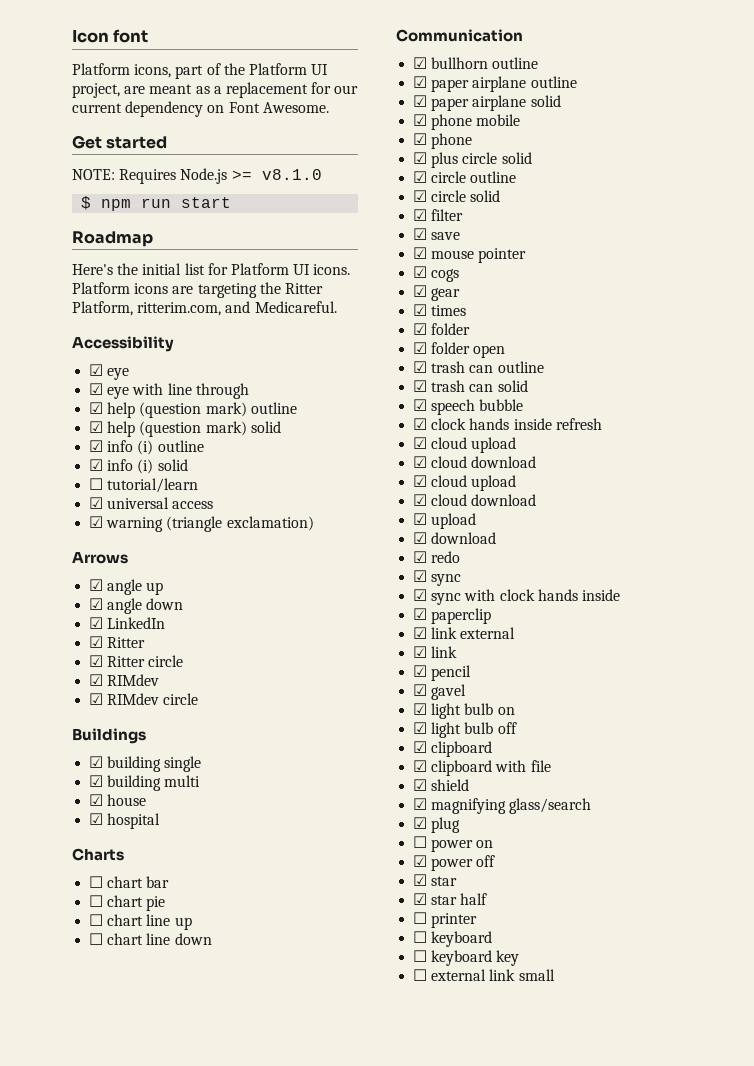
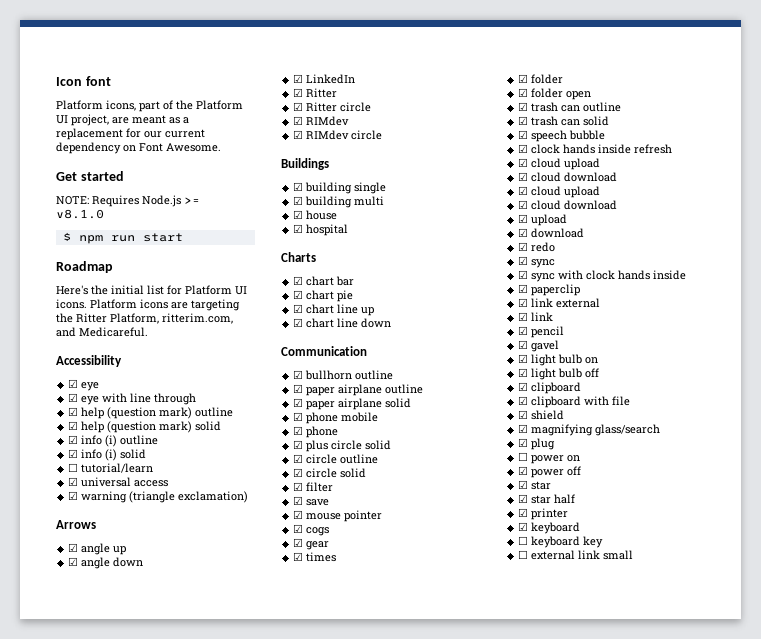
[89,876,104,888] ☐ -> [293,276,304,285] ☑
[89,895,104,907] ☐ -> [293,290,304,299] ☑
[89,914,104,926] ☐ -> [293,304,304,313] ☑
[89,933,104,945] ☐ -> [293,318,304,327] ☑
[413,912,428,924] ☐ -> [518,508,529,517] ☑
[413,931,428,943] ☐ -> [518,522,529,531] ☑

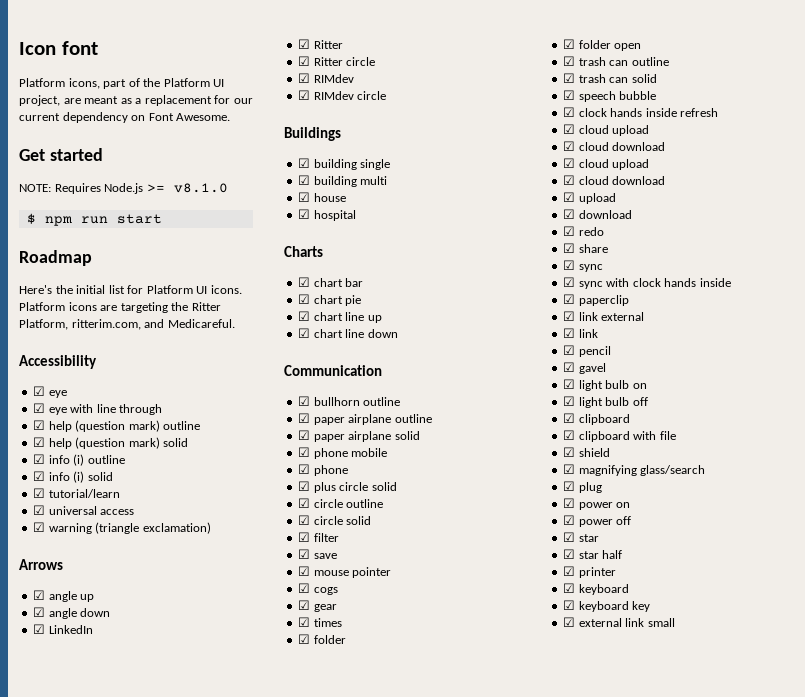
[68,463,79,472] ☐ -> [33,488,46,498] ☑
(556, 247) none -> [563,243,608,253] // ☑ share
[518,452,529,461] ☐ -> [563,498,576,508] ☑
[518,536,529,545] ☐ -> [563,600,576,610] ☑
[518,550,529,559] ☐ -> [563,617,576,627] ☑

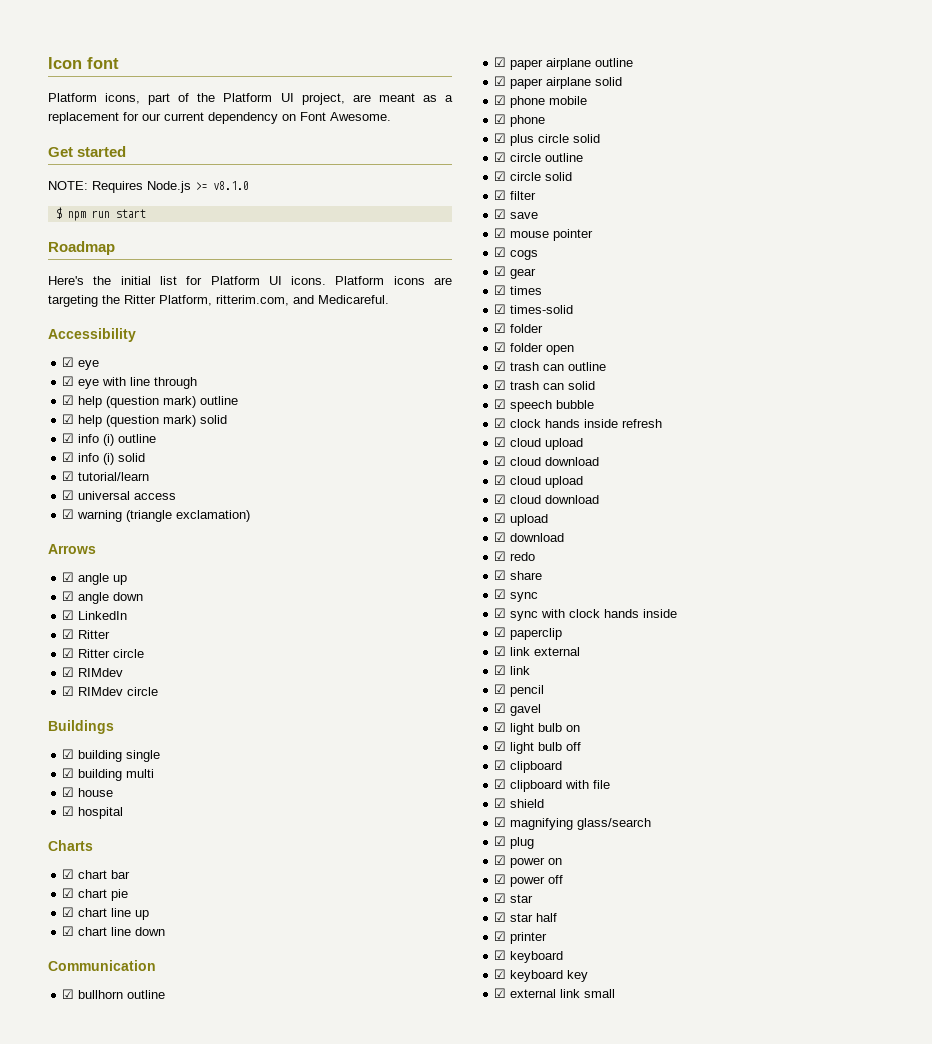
(342, 622) none -> [494,304,574,314] // ☑ times-solid

